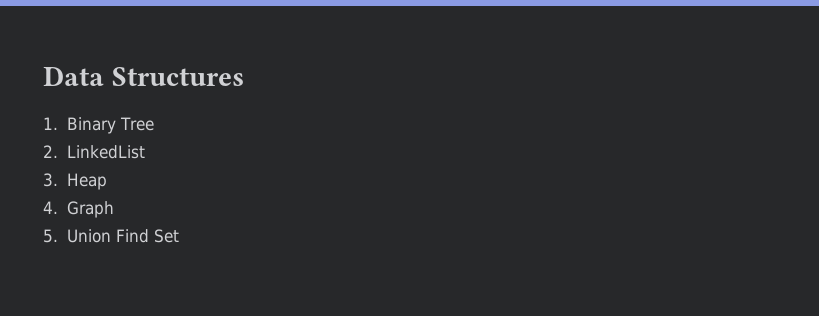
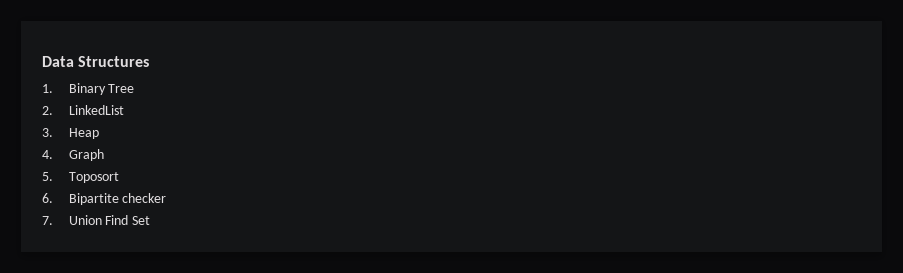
(58, 236) none -> [68,172,119,183] [42,193,167,205] [42,216,53,225] Toposort // 6. Bipartite checker // 7.

